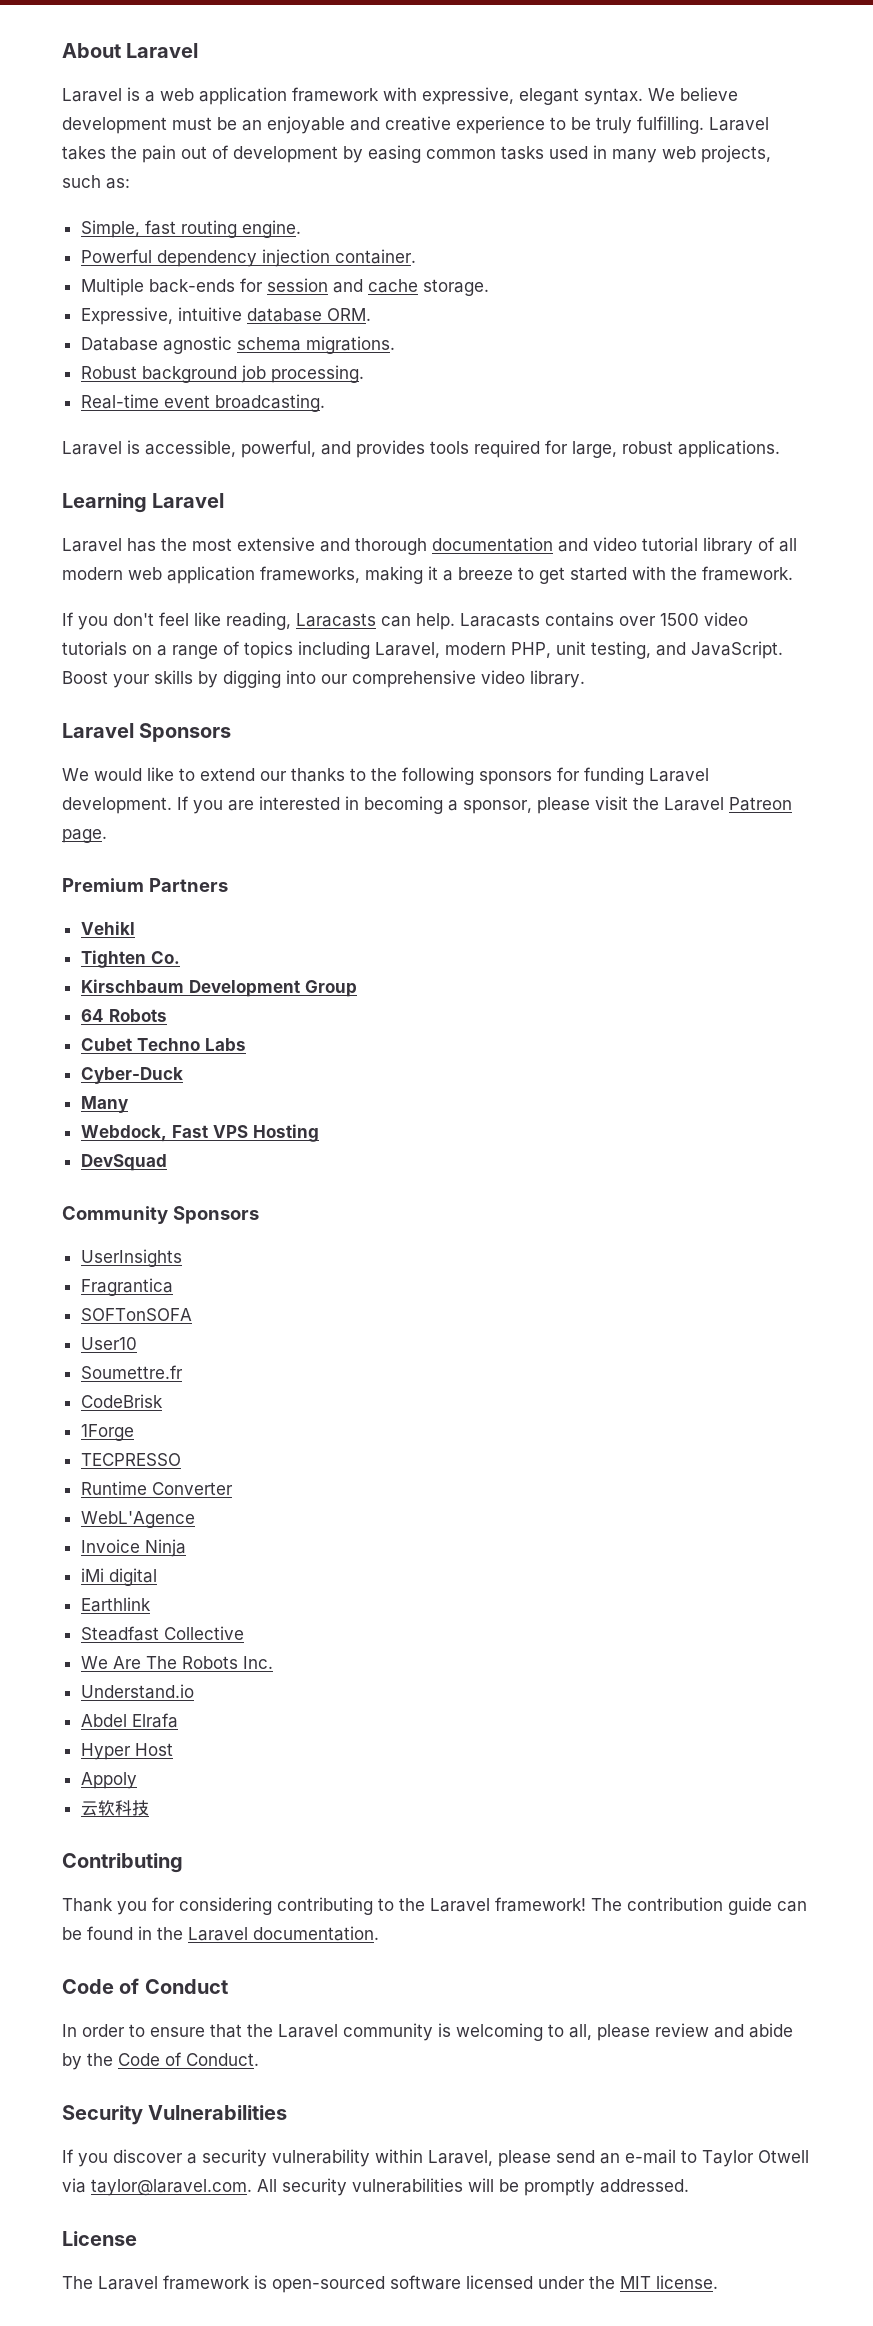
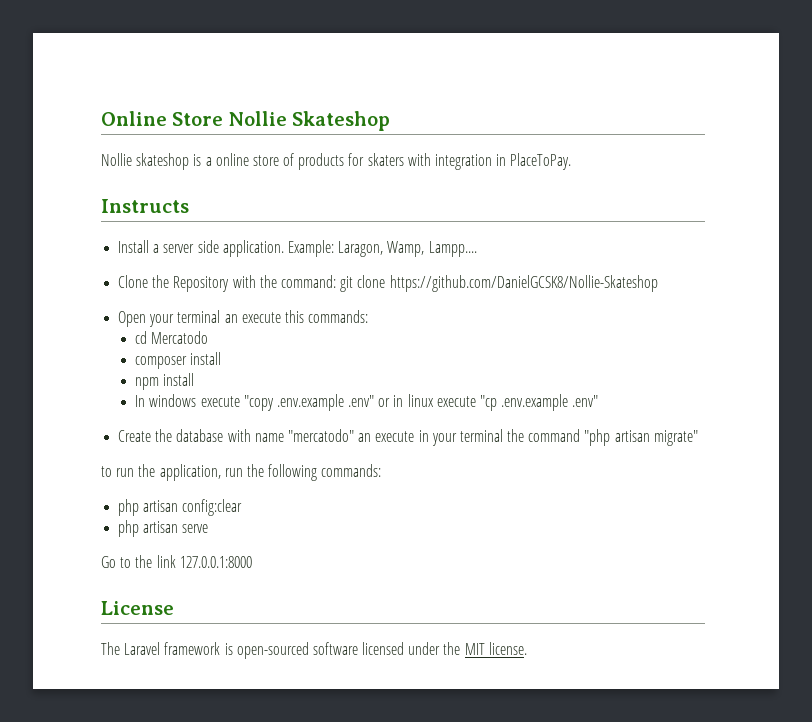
[62,43,199,58] [62,87,738,105] [62,116,769,134] [62,145,771,163] [62,175,130,189] [80,220,301,238] [80,249,416,267] [80,278,489,296] [80,307,371,325] [80,336,395,354] [80,365,364,383] [80,394,325,412] [62,440,780,458] [62,493,225,513] [62,537,797,555] [62,566,793,584] [62,612,748,630] [62,641,783,659] [62,670,585,688] [62,723,232,742] [62,767,709,785] [62,796,792,814] [62,829,107,843] [62,878,228,892] [80,921,135,935] [80,950,180,968] [80,979,357,997] [80,1009,167,1022] [80,1038,246,1051] [80,1067,183,1084] [80,1096,128,1113] [80,1124,319,1142] [80,1154,167,1171] [62,1206,259,1224] [80,1249,182,1267] [80,1278,173,1296] [80,1308,192,1321] [80,1337,137,1350] [80,1365,183,1379] [80,1394,163,1408] [80,1424,134,1441] [80,1453,181,1466] [80,1481,233,1495] [80,1511,195,1528] [80,1539,186,1557] [80,1568,157,1586] [80,1597,151,1612] [80,1626,244,1641] [80,1656,273,1669] [80,1684,194,1699] [80,1713,178,1728] [80,1743,173,1760] [80,1772,137,1789] [80,1800,149,1816] [62,1853,183,1873] [62,1897,807,1915] [62,1926,379,1941] [62,1978,228,1994] [62,2023,793,2041] [62,2052,259,2070] [62,2105,288,2125] [62,2149,809,2167] [62,2178,689,2196] About Laravel // Laravel is a web application framework with expressive, elegant syntax. We believe development must be an enjoyable and creative experience to be truly fulfilling. Laravel takes the pain out of development by easing common tasks used in many web projects, such as: // Simple, fast routing engine. // Powerful dependency injection container. // Multiple back-ends for session and cache storage. // Expressive, intuitive database ORM. // Database agnostic schema migrations. // Robust background job processing. // Real-time event broadcasting. // Laravel is accessible, powerful, and provides tools required for large, robust applications. // Learning Laravel // Laravel has the most extensive and thorough documentation and video tutorial library of all modern web application frameworks, making it a breeze to get started with the framework. // If you don't feel like reading, Laracasts can help. Laracasts contains over 1500 video tutorials on a range of topics including Laravel, modern PHP, unit testing, and JavaScript. Boost your skills by digging into our comprehensive video library. // Laravel Sponsors // We would like to extend our thanks to the following sponsors for funding Laravel development. If you are interested in becoming a sponsor, please visit the Laravel Patreon page. // Premium Partners // Vehikl // Tighten Co. // Kirschbaum Development Group // 64 Robots // Cubet Techno Labs // Cyber-Duck // Many // Webdock, Fast VPS Hosting // DevSquad // Community Sponsors // UserInsights // Fragrantica // SOFTonSOFA // User10 // Soumettre.fr // CodeBrisk // 1Forge // TECPRESSO // Runtime Converter // WebL'Agence // Invoice Ninja // iMi digital // Earthlink // Steadfast Collective // We Are The Robots Inc. // Understand.io // Abdel Elrafa // Hyper Host // Appoly // 云软科技 // Contributing // Thank you for considering contributing to the Laravel framework! The contribution guide can be found in the Laravel documentation. // Code of Conduct // In order to ensure that the Laravel community is welcoming to all, please review and abide by the Code of Conduct. // Security Vulnerabilities // If you discover a security vulnerability within Laravel, please send an e-mail to Taylor Otwell via taylor@laravel.com. All security vulnerabilities will be promptly addressed. -> [101,111,391,131] [101,153,572,170] [101,199,189,213] [118,240,477,257] [118,275,658,292] [118,310,369,327] [135,331,209,344] [135,352,222,369] [135,373,195,390] [135,394,599,411] [118,429,698,446] [101,464,382,481] [118,499,243,516] [118,520,209,537] [101,555,252,568] Online Store Nollie Skateshop // Nollie skateshop is a online store of products for skaters with integration in PlaceToPay. // Instructs // Install a server side application. Example: Laragon, Wamp, Lampp.... // Clone the Repository with the command: git clone https://github.com/DanielGCSK8/Nollie-Skateshop // Open your terminal an execute this commands: // cd Mercatodo // composer install // npm install // In windows execute "copy .env.example .env" or in linux execute "cp .env.example .env" // Create the database with name "mercatodo" an execute in your terminal the command "php artisan migrate" // to run the application, run the following commands: // php artisan config:clear // php artisan serve // Go to the link 127.0.0.1:8000

